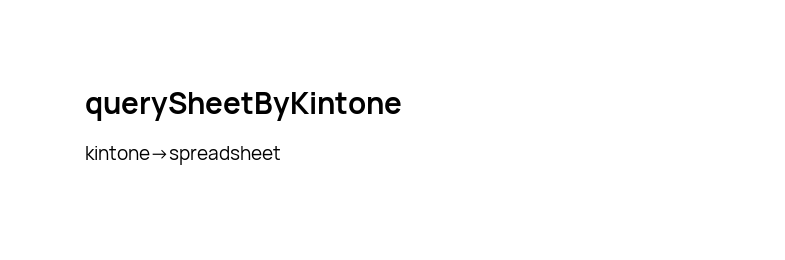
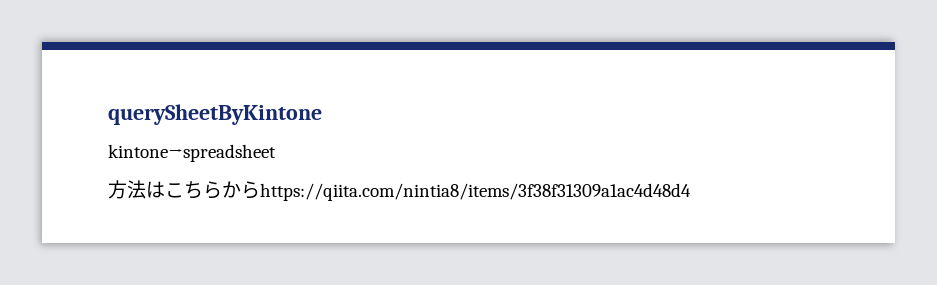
(281, 155) none -> [108,180,691,201] // 方法はこちらからhttps://qiita.com/nintia8/items/3f38f31309a1ac4d48d4

